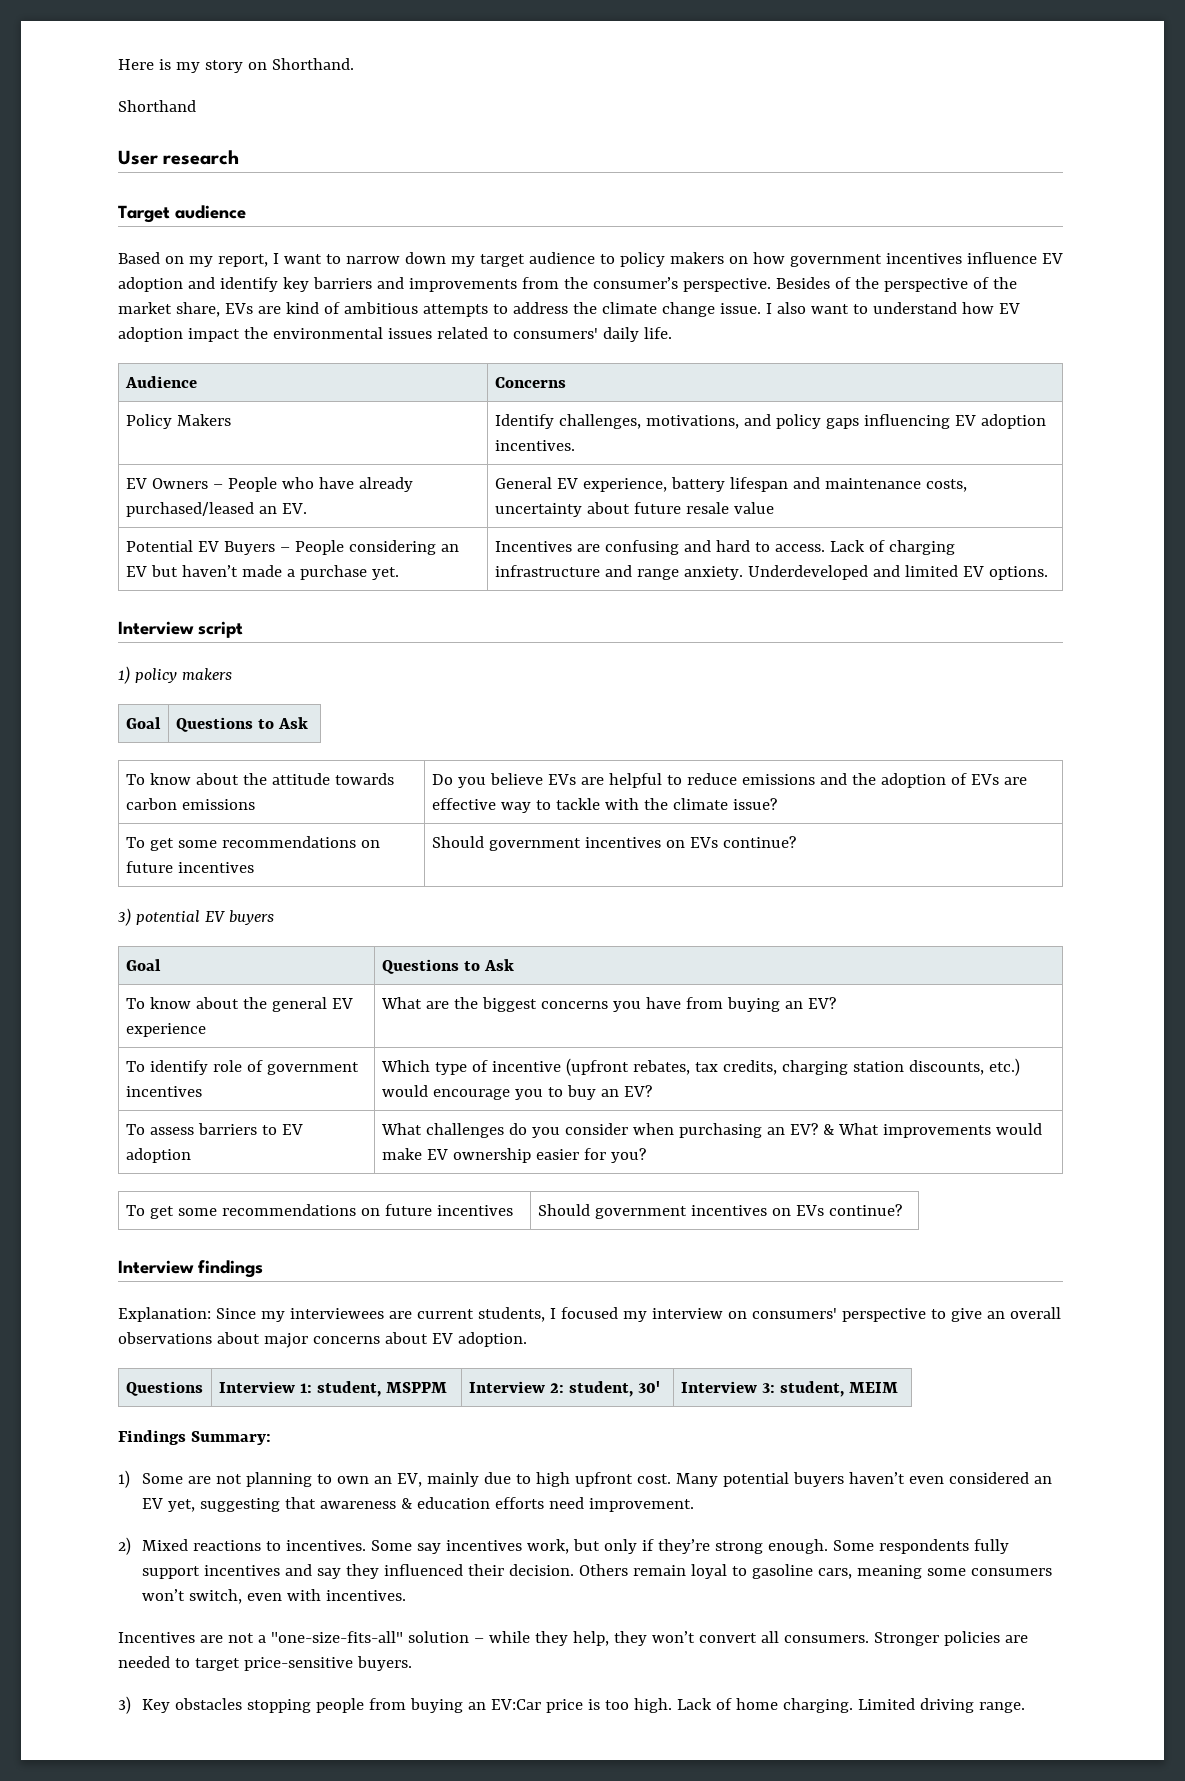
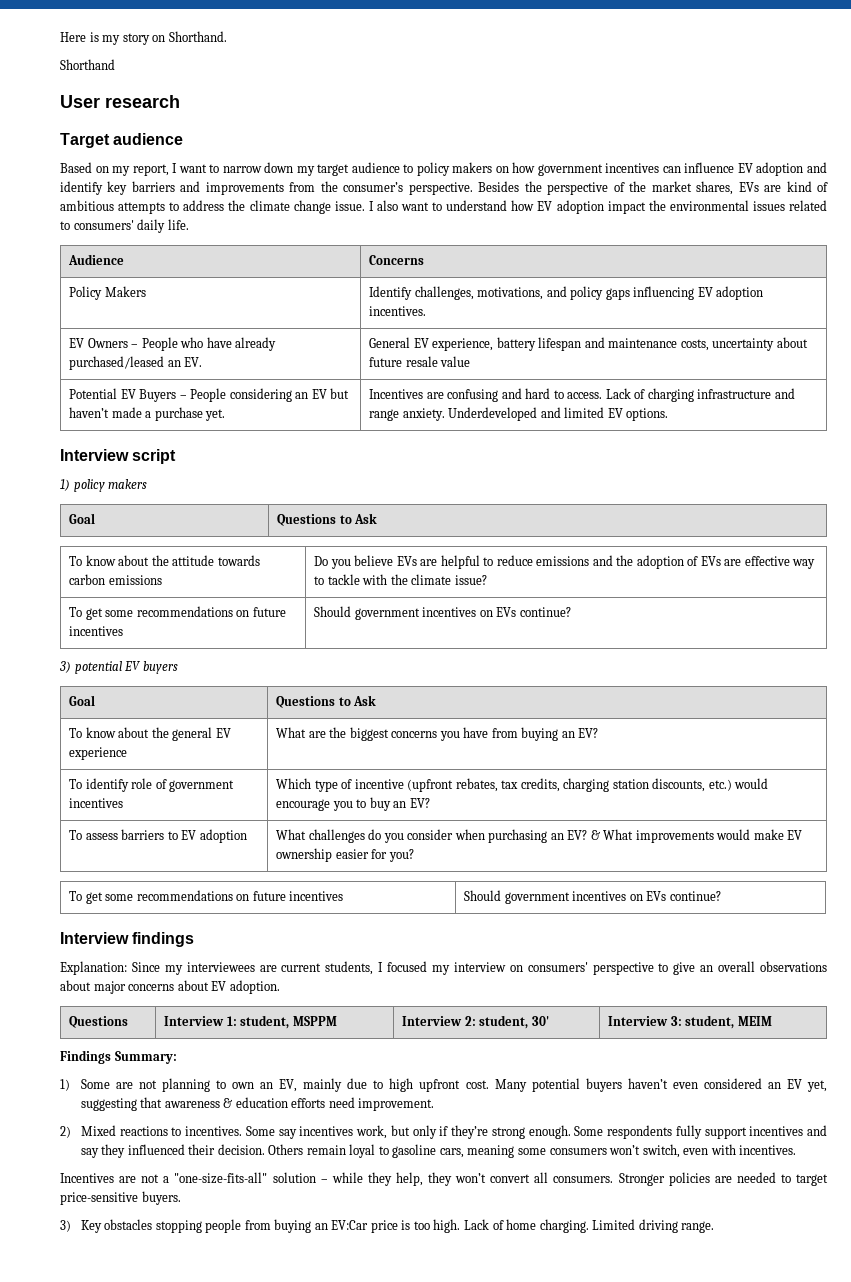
(962, 258) none -> [662,166,681,173] can
[834,277,851,289] of -> (520, 186) none
[175,302,220,317] share, -> [696,181,734,195] shares,

